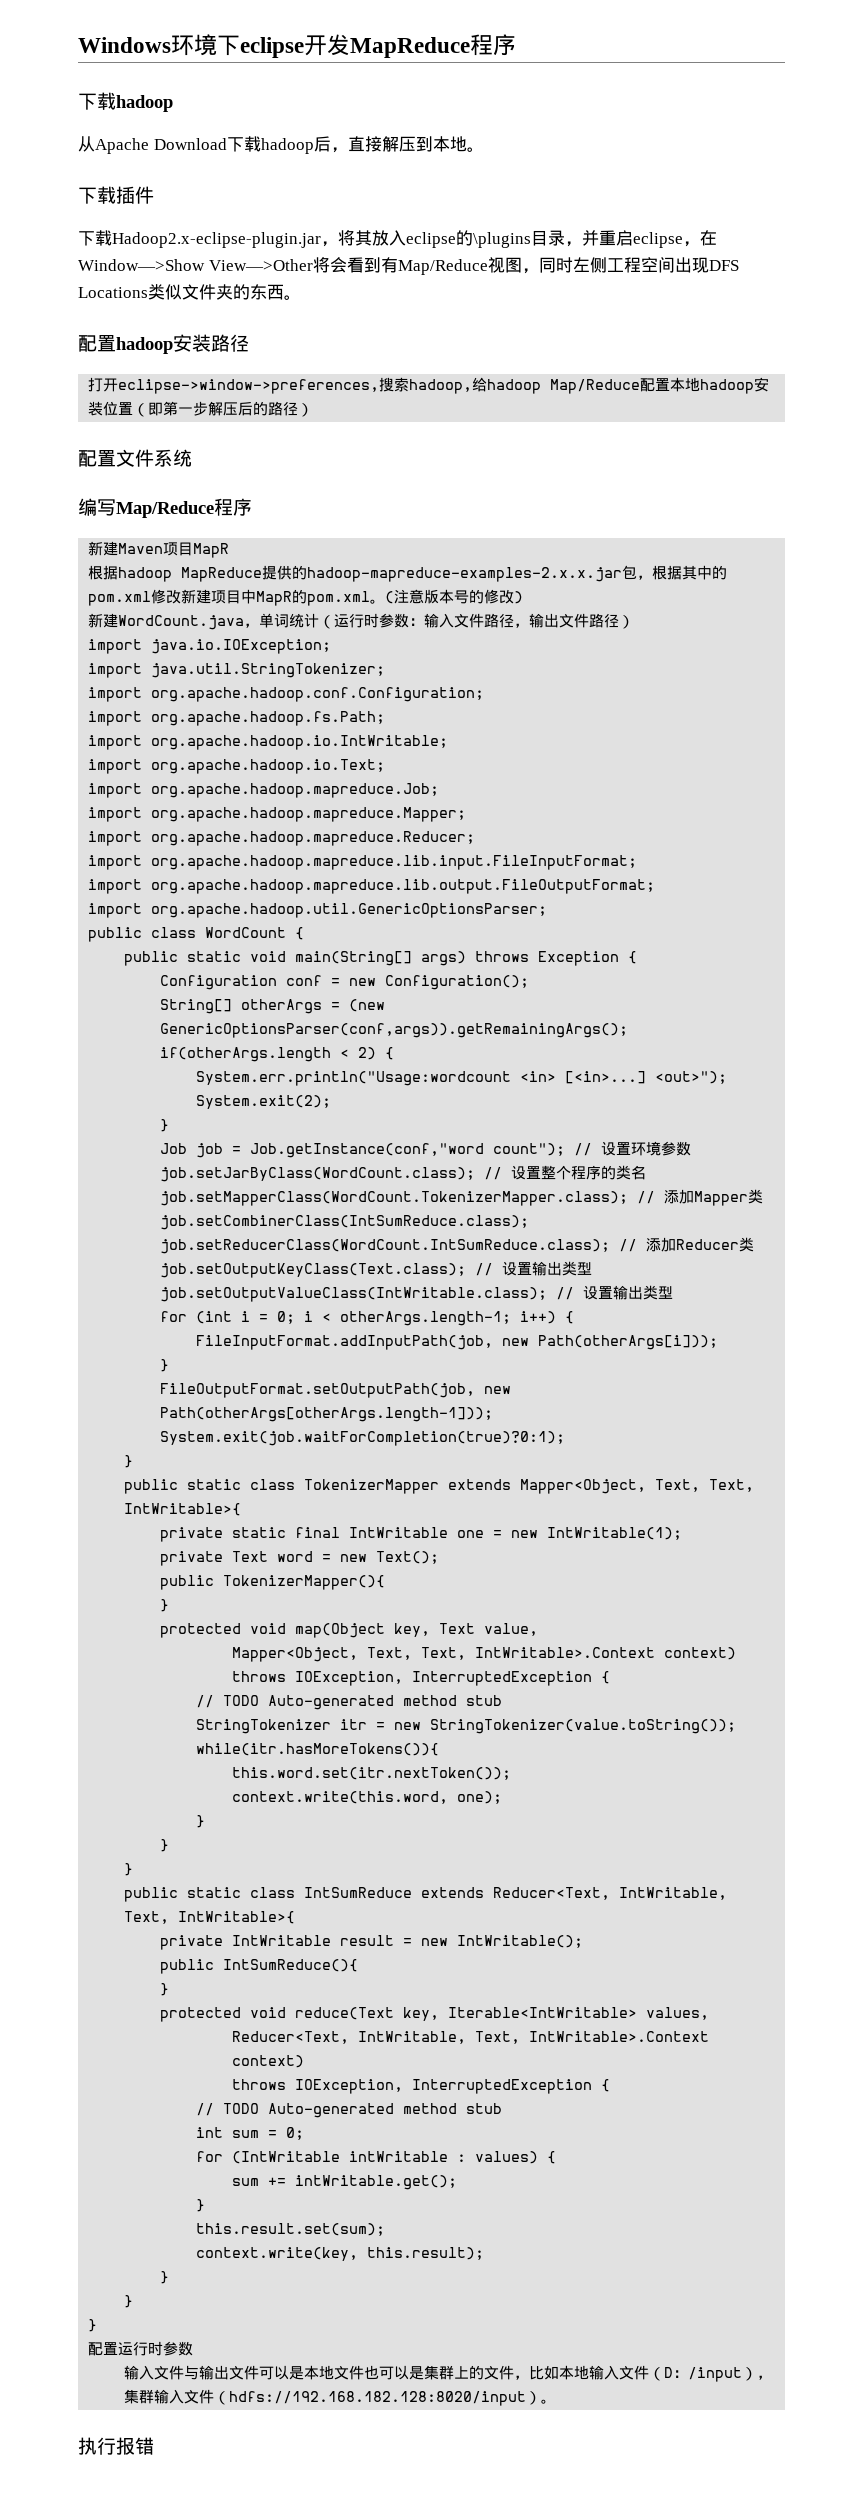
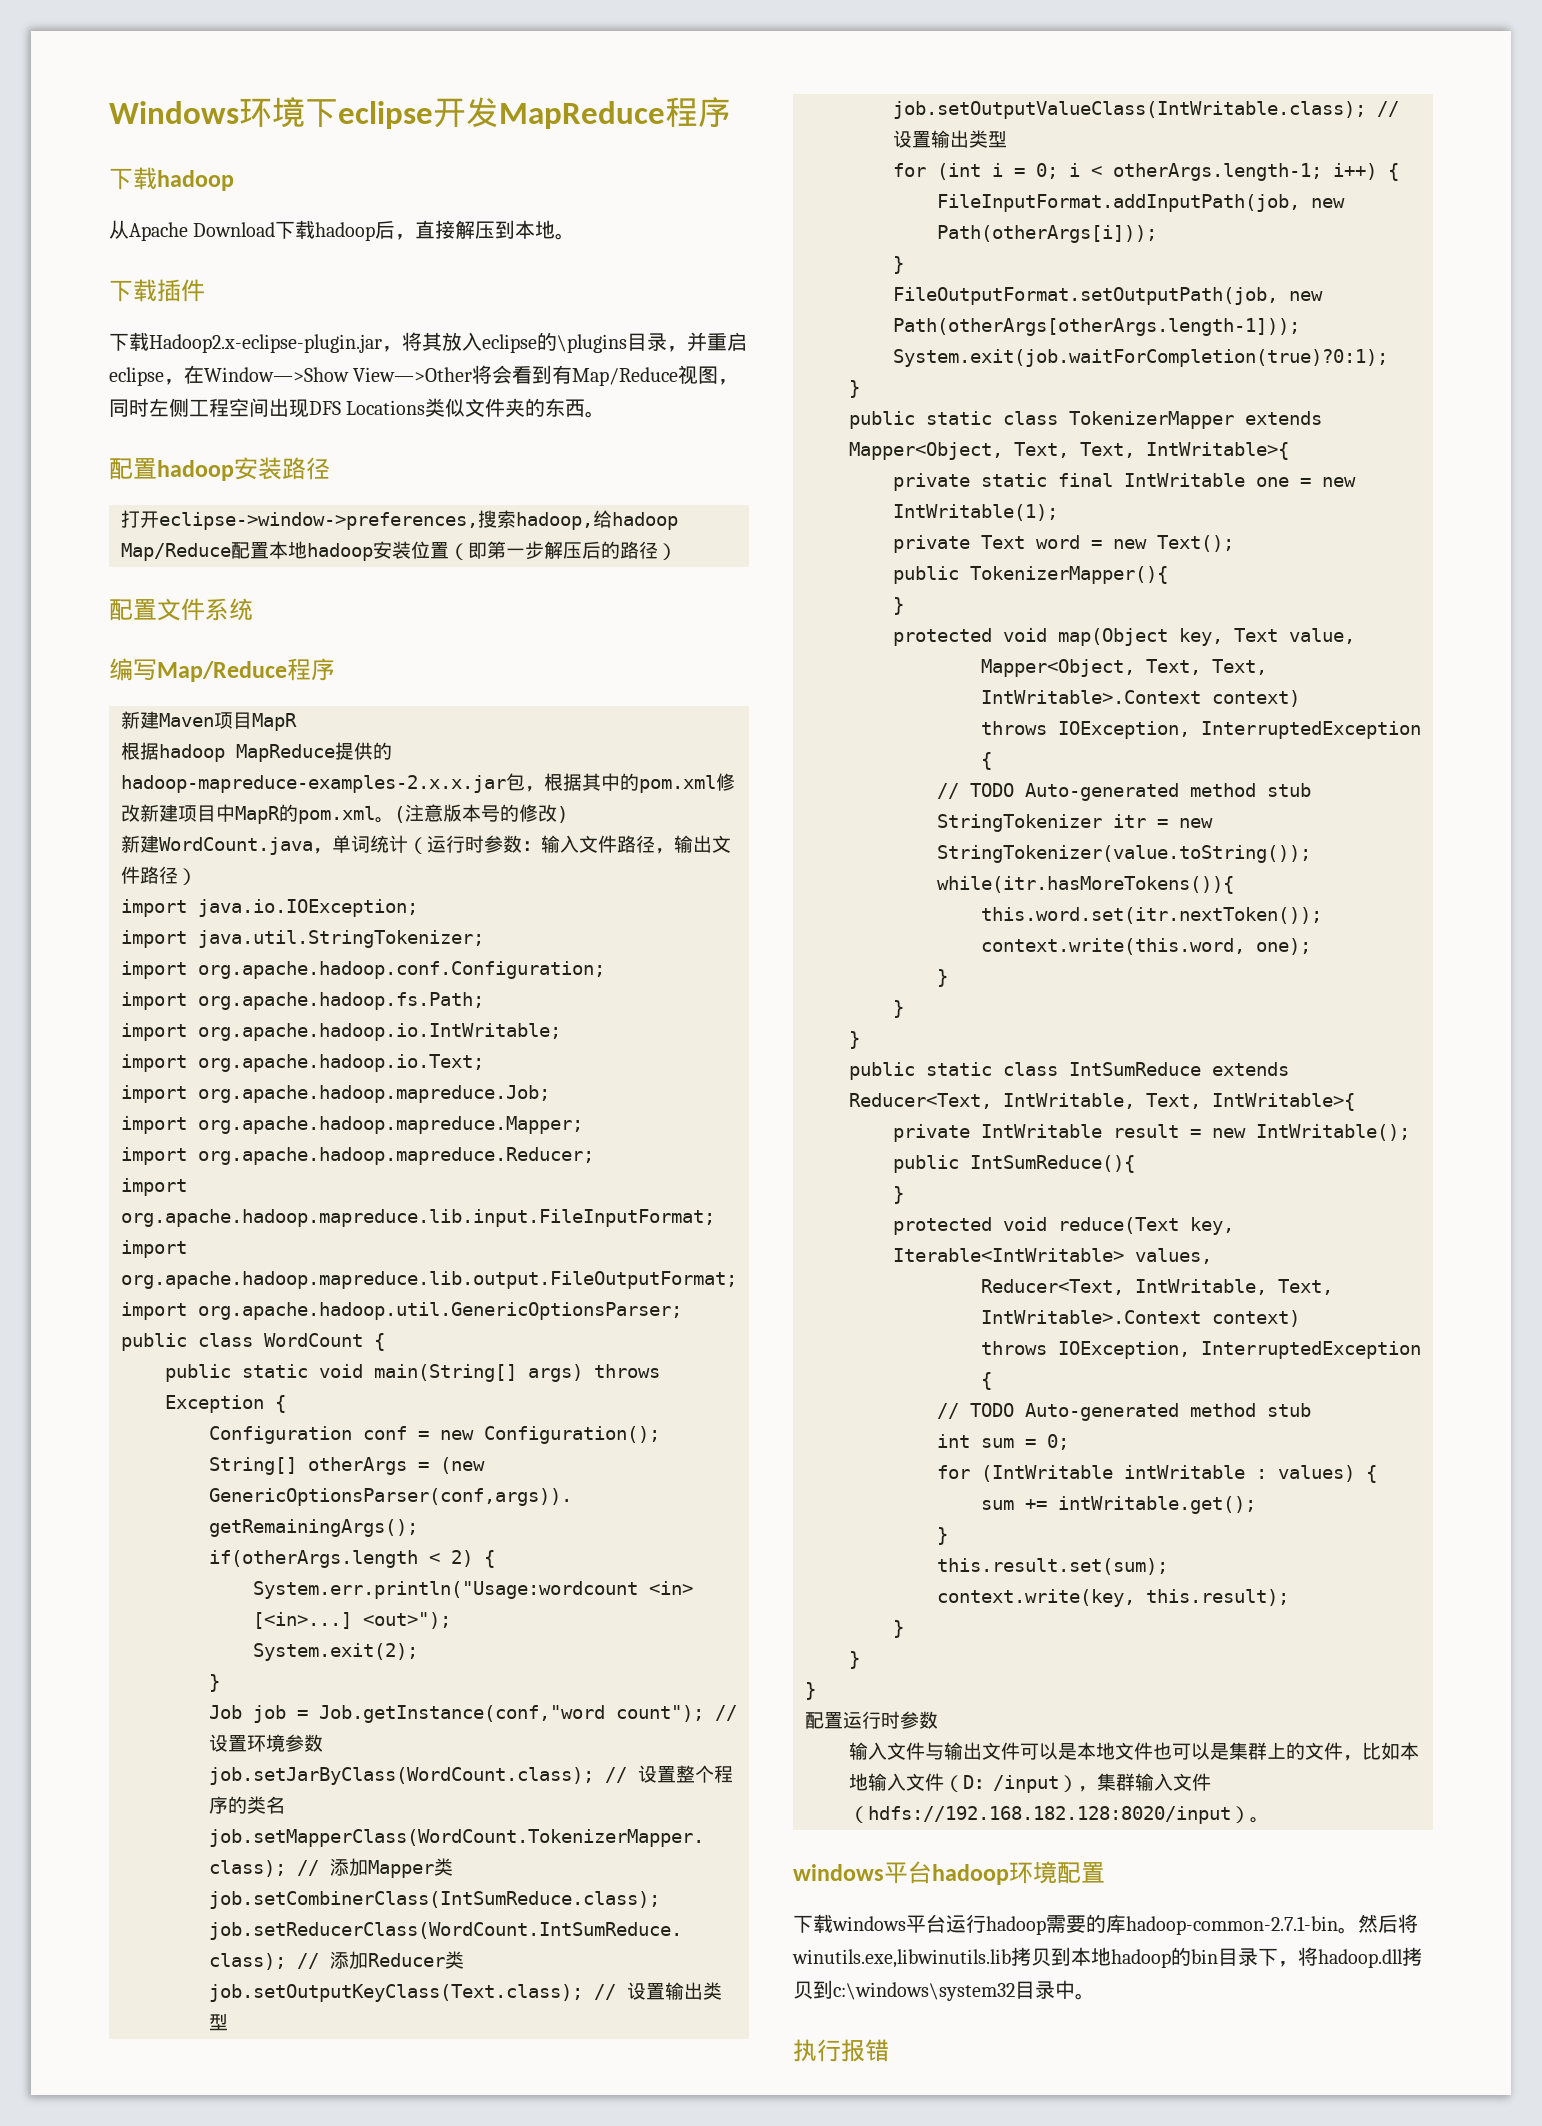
(557, 2401) none -> [793,1861,1105,1885] [793,1914,1418,1935] [792,1947,1422,1968] [793,1980,1095,2001] // windows平台hadoop环境配置 // 下载windows平台运行hadoop需要的库hadoop-common-2.7.1-bin。然后将winutils.exe,libwinutils.lib拷贝到本地hadoop的bin目录下，将hadoop.dll拷贝到c:\windows\system32目录中。

